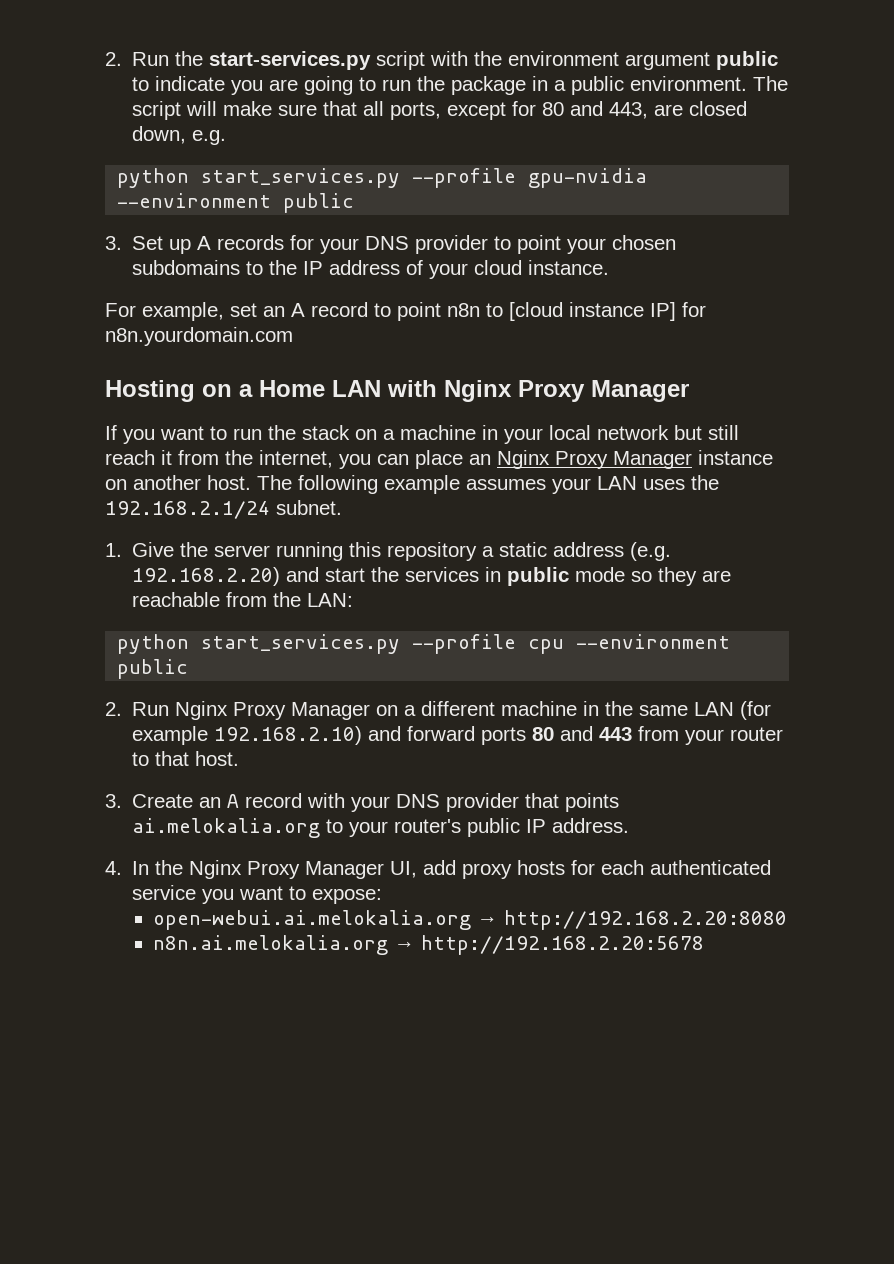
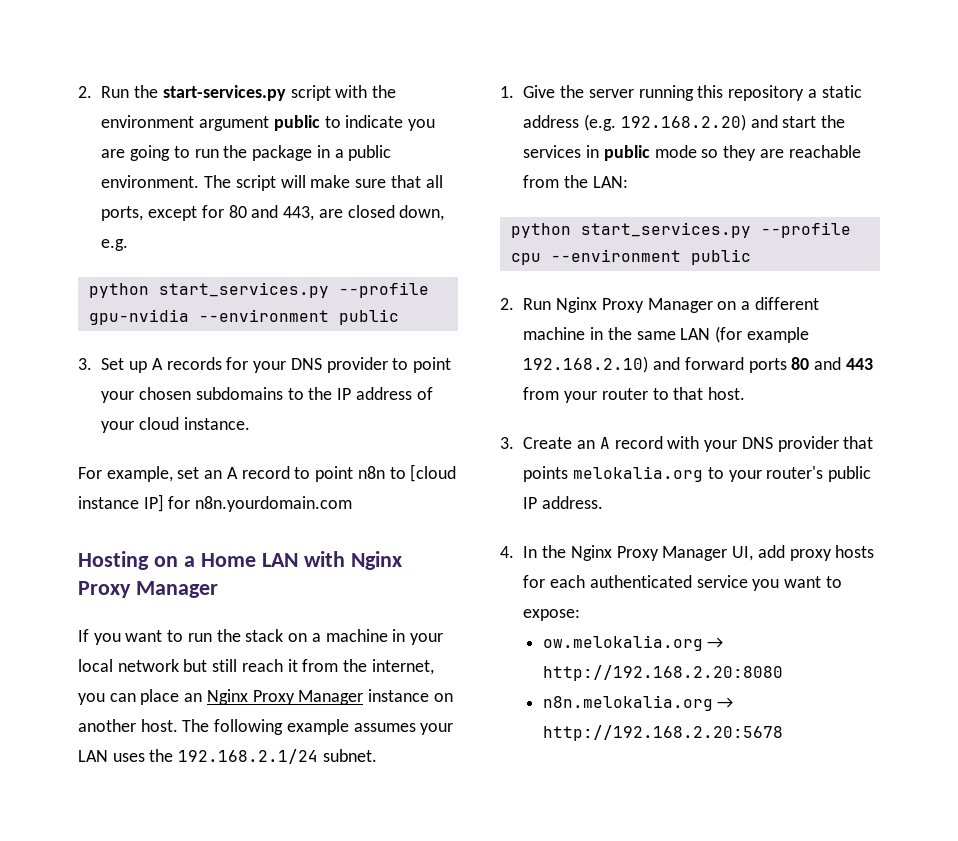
[132,818,321,838] ai.melokalia.org -> [573,466,704,482] melokalia.org
[153,910,472,930] open-webui.ai.melokalia.org -> [542,635,703,651] ow.melokalia.org
[153,935,389,955] n8n.ai.melokalia.org -> [542,695,713,711] n8n.melokalia.org

